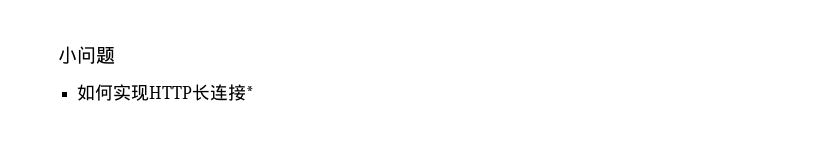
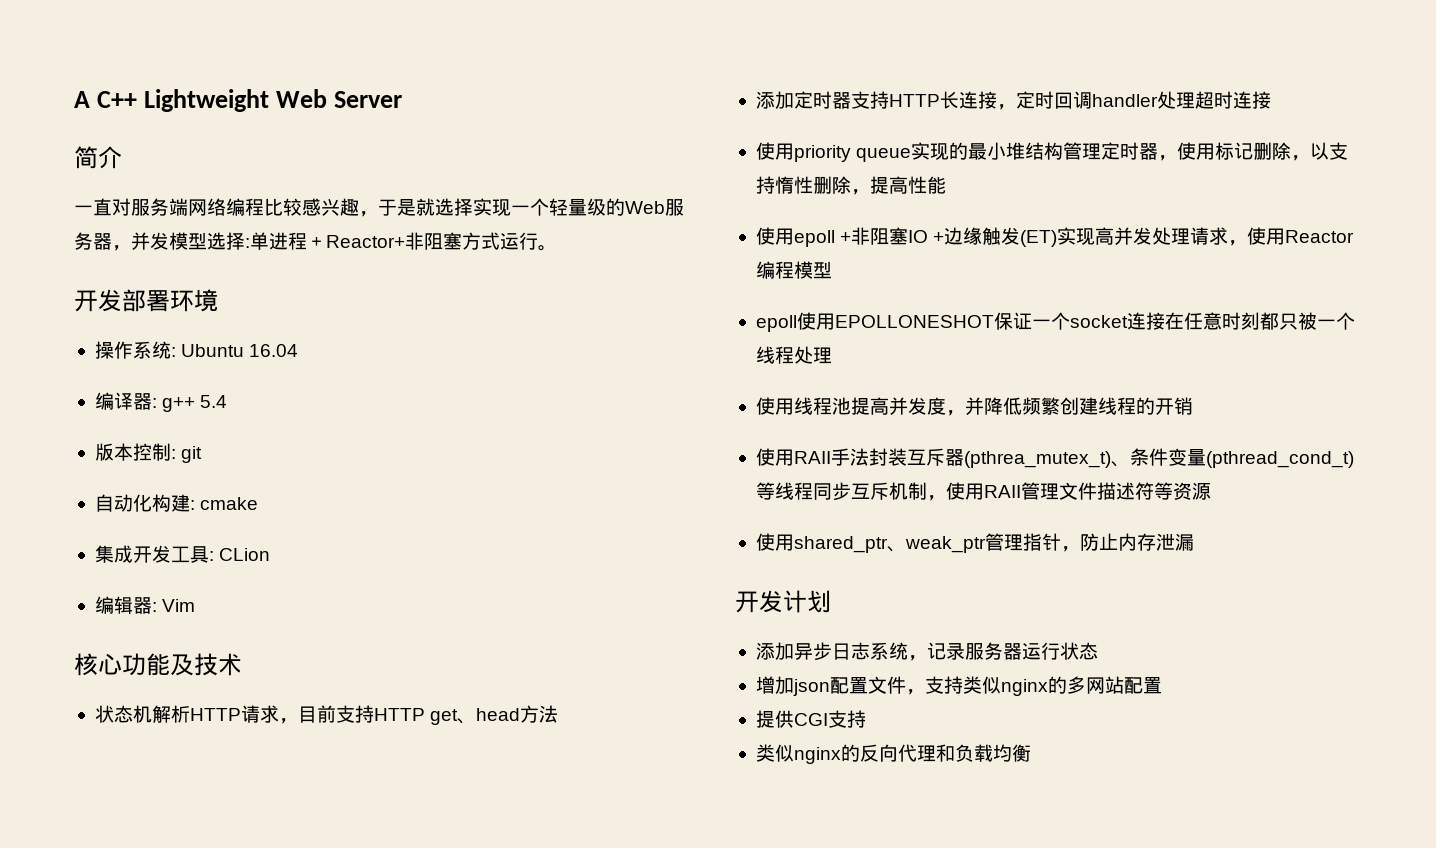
[58,46,115,64] [77,84,255,101] 小问题 // 如何实现HTTP长连接* -> [74,89,402,112] [74,146,122,169] [74,198,684,217] [74,232,557,251] [74,289,218,312] [94,341,299,359] [94,392,228,412] [94,443,203,463] [94,494,259,512] [94,545,271,563] [94,596,196,615] [74,653,242,676] [94,705,559,725] [755,91,1271,110] [755,142,1349,162] [755,176,946,195] [755,227,1355,247] [755,261,832,279] [755,312,1355,332] [755,346,832,364] [755,397,1193,416] [755,448,1354,468] [755,482,1211,501] [755,533,1194,553] [735,590,831,613] [755,642,1098,661] [755,676,1162,696] [755,710,866,728] [755,744,1031,764] A C++ Lightweight Web Server // 简介 // 一直对服务端网络编程比较感兴趣，于是就选择实现一个轻量级的Web服务器，并发模型选择:单进程＋Reactor+非阻塞方式运行。 // 开发部署环境 // 操作系统: Ubuntu 16.04 // 编译器: g++ 5.4 // 版本控制: git // 自动化构建: cmake // 集成开发工具: CLion // 编辑器: Vim // 核心功能及技术 // 状态机解析HTTP请求，目前支持HTTP get、head方法 // 添加定时器支持HTTP长连接，定时回调handler处理超时连接 // 使用priority queue实现的最小堆结构管理定时器，使用标记删除，以支持惰性删除，提高性能 // 使用epoll +非阻塞IO +边缘触发(ET)实现高并发处理请求，使用Reactor编程模型 // epoll使用EPOLLONESHOT保证一个socket连接在任意时刻都只被一个线程处理 // 使用线程池提高并发度，并降低频繁创建线程的开销 // 使用RAII手法封装互斥器(pthrea_mutex_t)、条件变量(pthread_cond_t)等线程同步互斥机制，使用RAII管理文件描述符等资源 // 使用shared_ptr、weak_ptr管理指针，防止内存泄漏 // 开发计划 // 添加异步日志系统，记录服务器运行状态 // 增加json配置文件，支持类似nginx的多网站配置 // 提供CGI支持 // 类似nginx的反向代理和负载均衡

